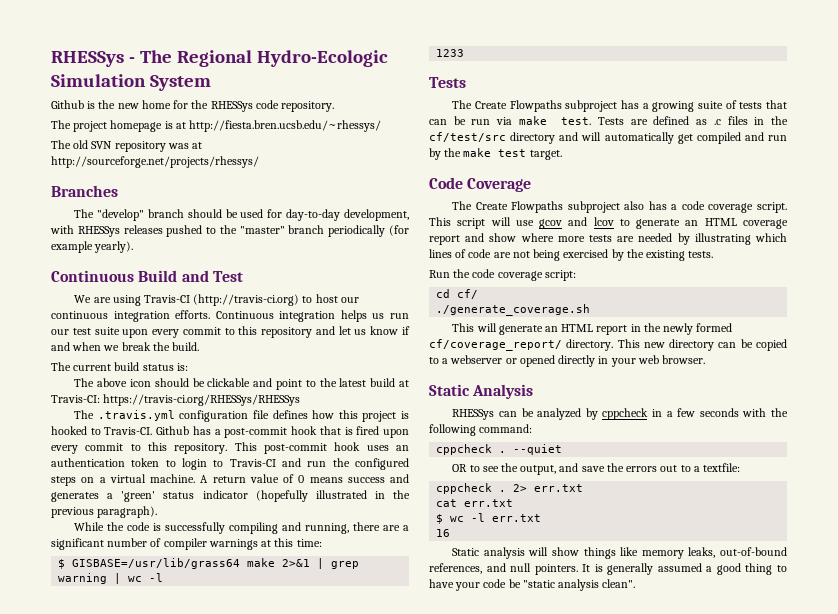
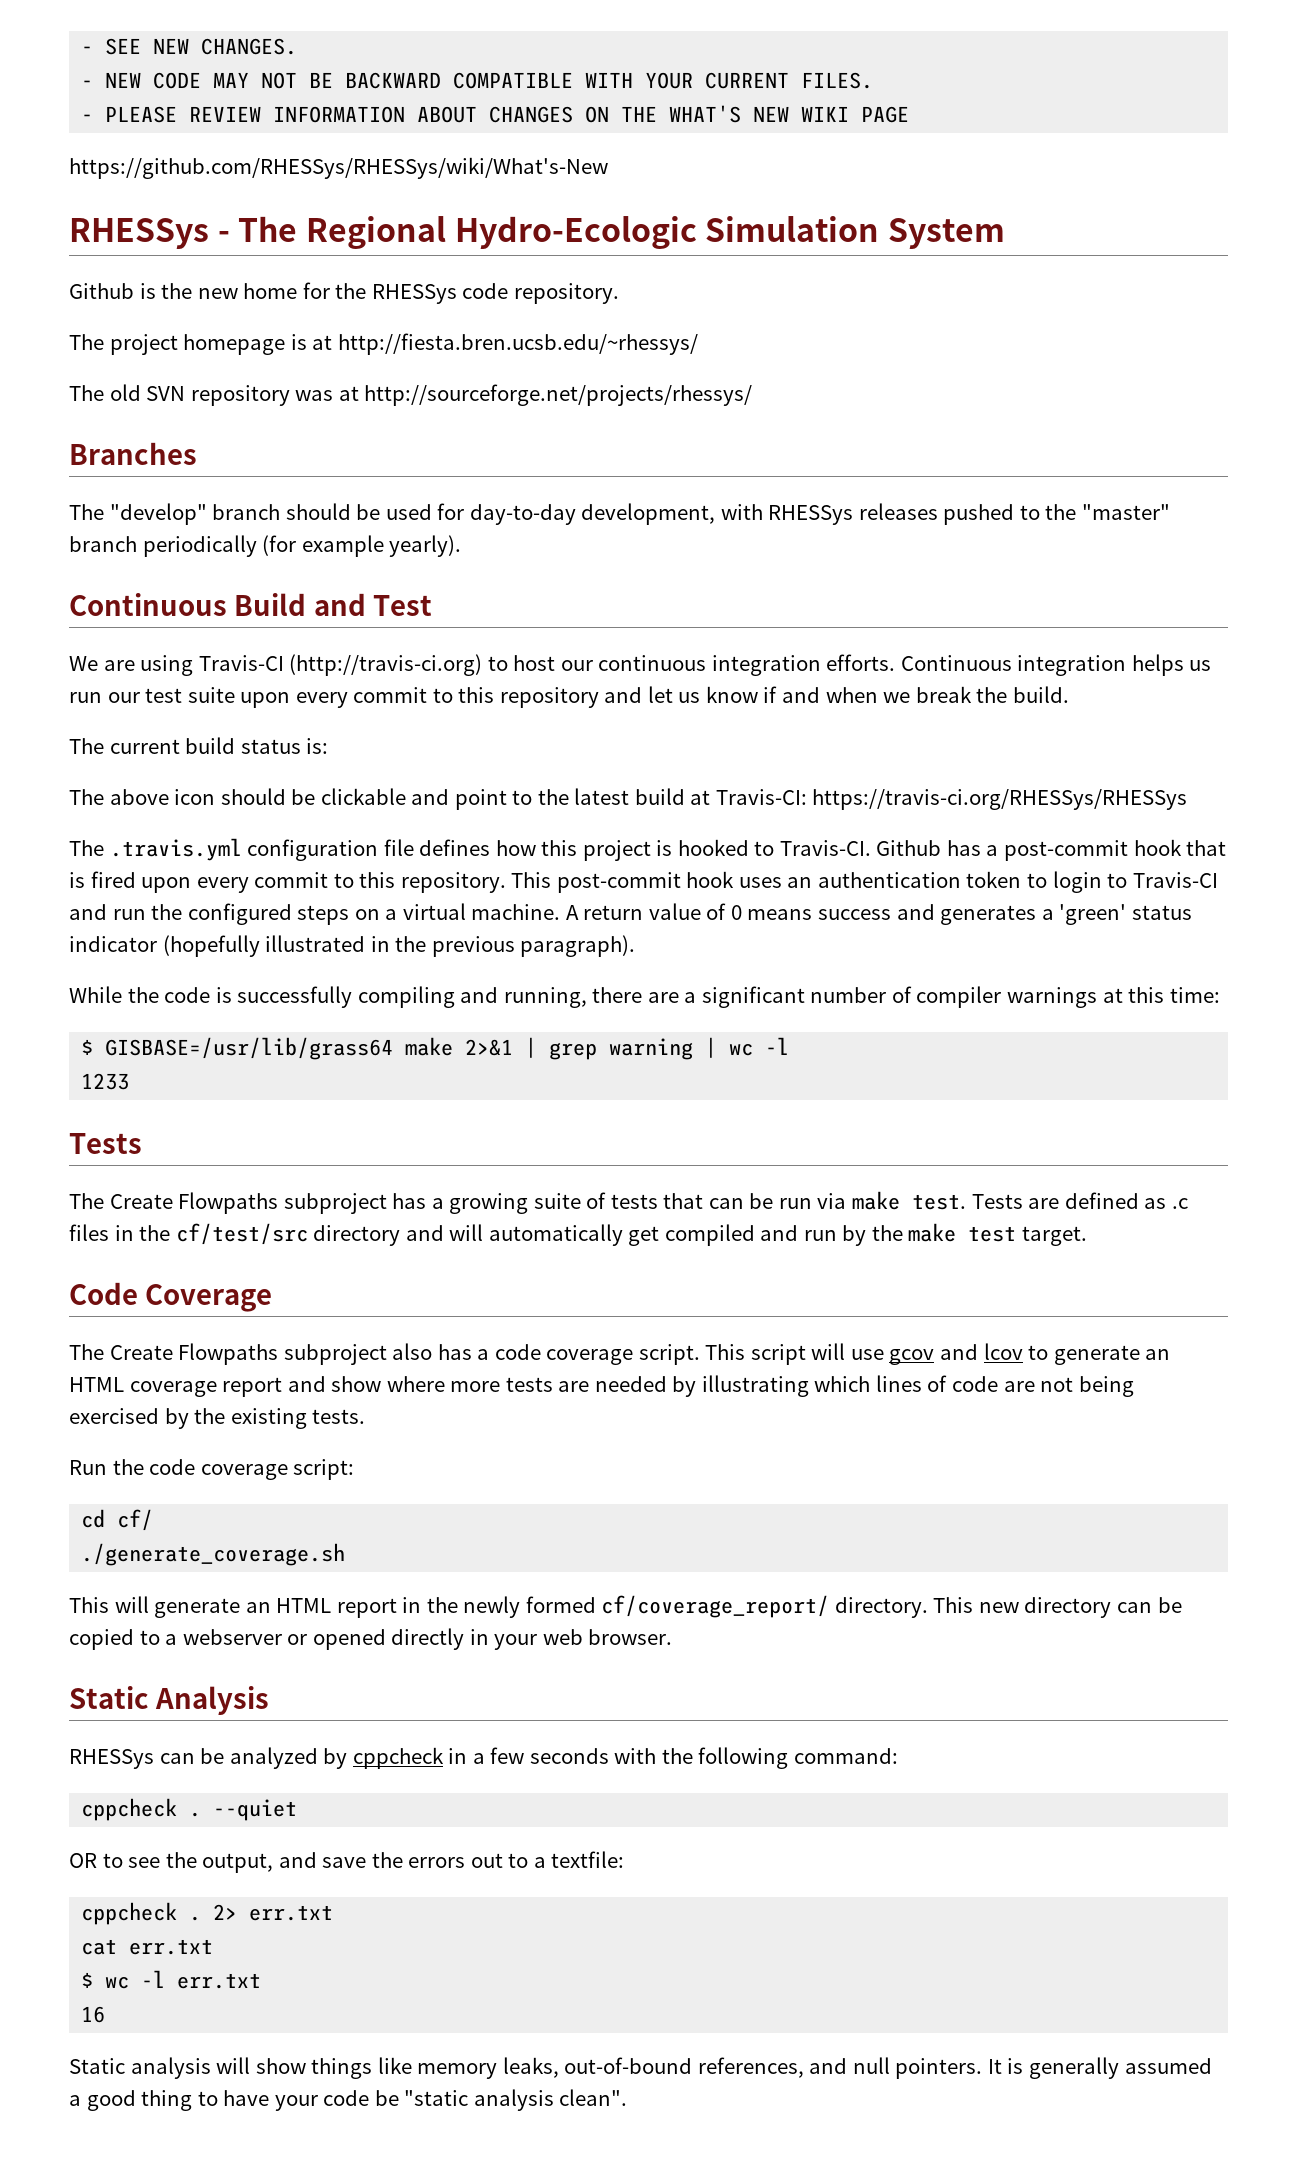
(51, 59) none -> [81,38,298,55] [81,72,874,89] [81,105,910,123] [69,157,608,179] - SEE NEW CHANGES. // - NEW CODE MAY NOT BE BACKWARD COMPATIBLE WITH YOUR CURRENT FILES. // - PLEASE REVIEW INFORMATION ABOUT CHANGES ON THE WHAT'S NEW WIKI PAGE // https://github.com/RHESSys/RHESSys/wiki/What's-New //

